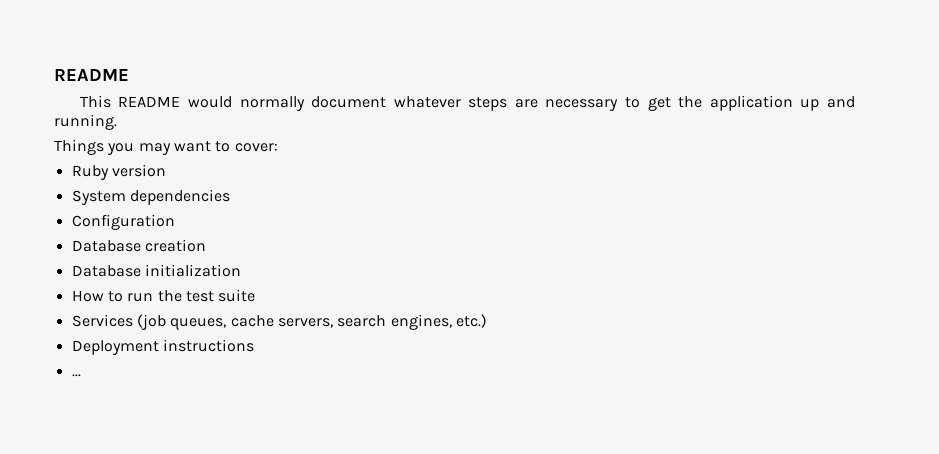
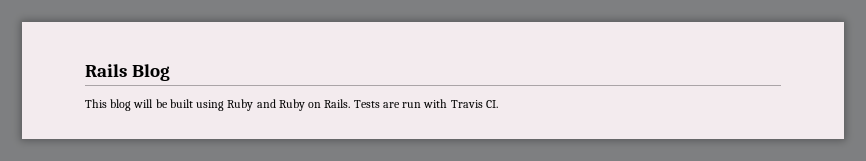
[54,69,129,81] README -> [85,64,170,81] Rails Blog
[118,95,856,111] [54,114,117,130] [54,139,278,155] [71,164,166,180] [71,189,230,205] [71,214,175,230] [71,239,206,252] [71,264,241,277] [71,289,256,302] [71,314,487,330] [71,339,254,355] [71,374,81,377] README would normally document whatever steps are necessary to get the application up and running. // Things you may want to cover: // Ruby version // System dependencies // Configuration // Database creation // Database initialization // How to run the test suite // Services (job queues, cache servers, search engines, etc.) // Deployment instructions // ... -> [110,99,498,111] blog will be built using Ruby and Ruby on Rails. Tests are run with Travis CI.

